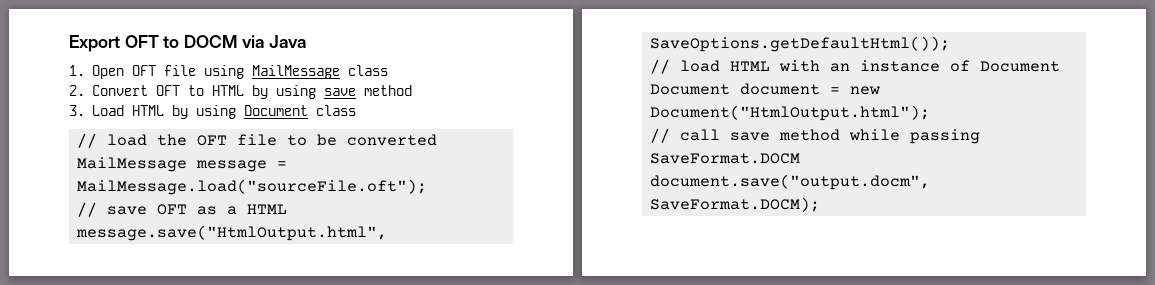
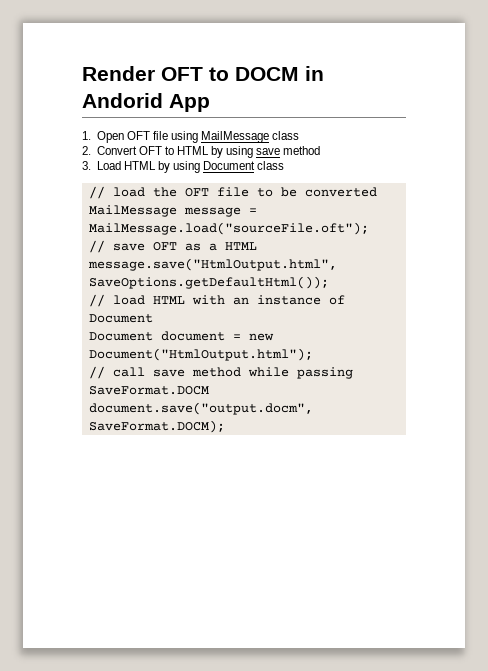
[69,35,120,52] Export -> [82,66,155,81] Render
[241,35,306,48] via Java -> [305,66,324,81] [82,93,210,112] in Andorid App

